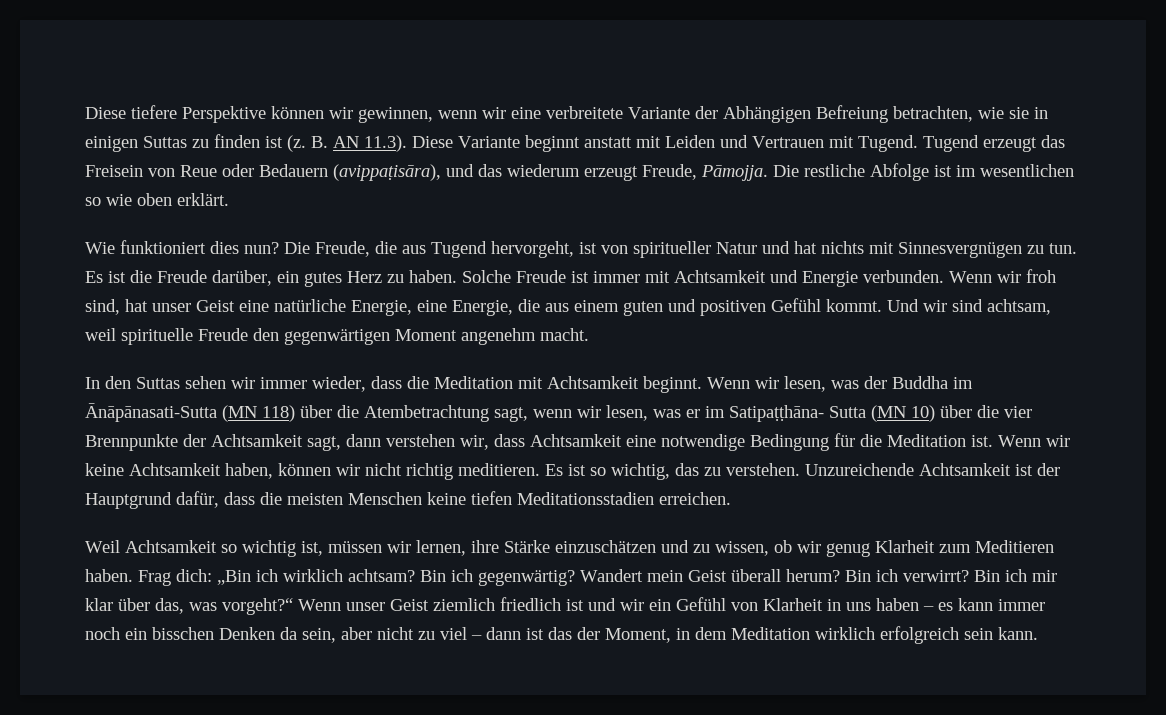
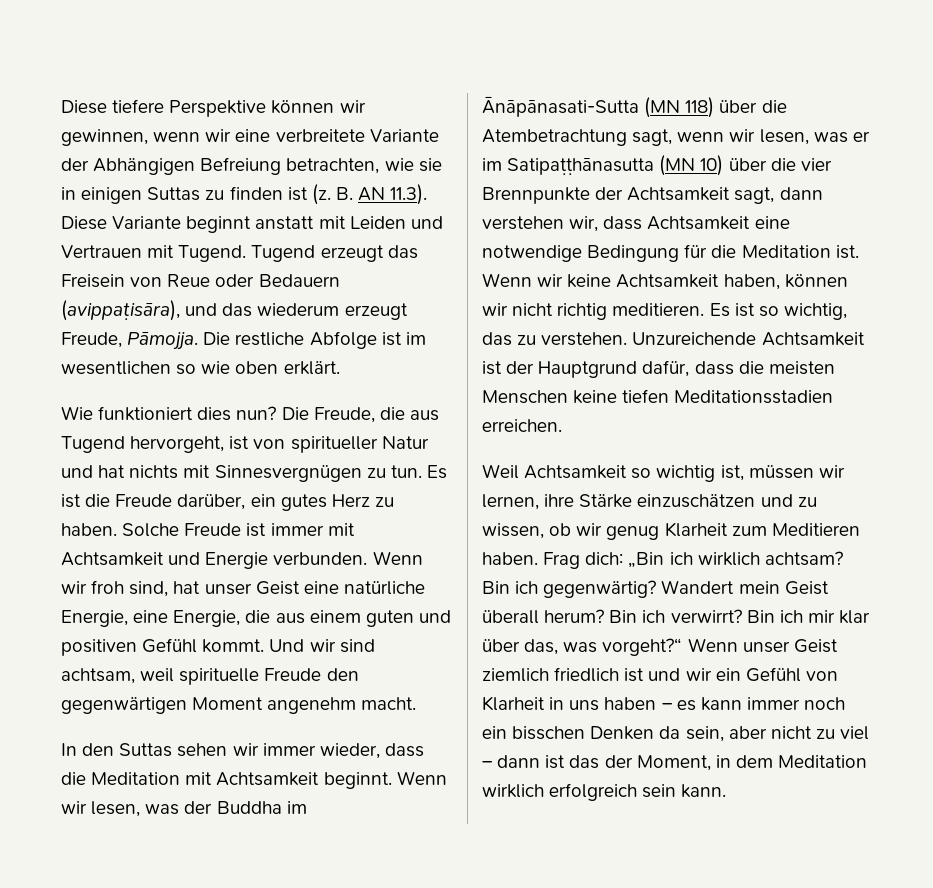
[729,405,866,422] Satipaṭṭhāna- Sutta -> [507,158,655,175] Satipaṭṭhānasutta

